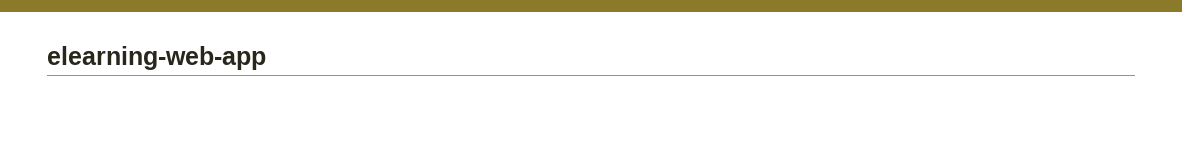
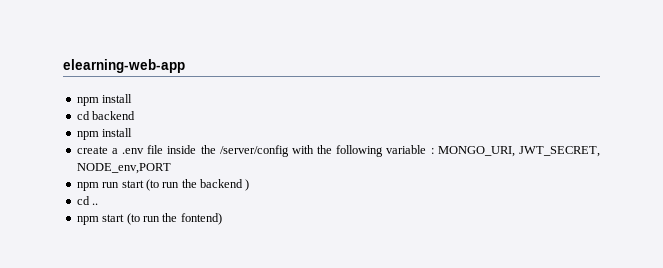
(266, 58) none -> [76,94,133,106] [76,111,136,120] [76,128,133,140] [76,145,600,157] [76,163,171,174] [76,179,250,191] [76,196,99,205] [76,213,222,225] // npm install // cd backend // npm install // create a .env file inside the /server/config with the following variable : MONGO_URI, JWT_SECRET, NODE_env,PORT // npm run start (to run the backend ) // cd .. // npm start (to run the fontend)

